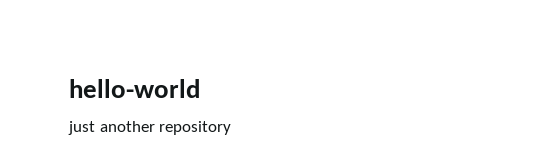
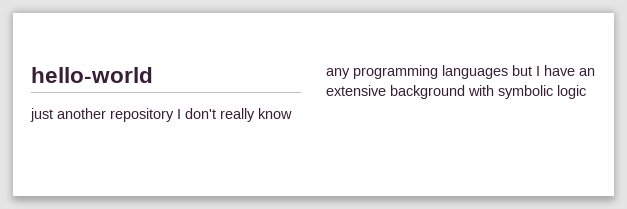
(232, 128) none -> [177,108,292,122] [326,65,595,79] [326,85,586,99] I don't really know any programming languages but I have an extensive background with symbolic logic

